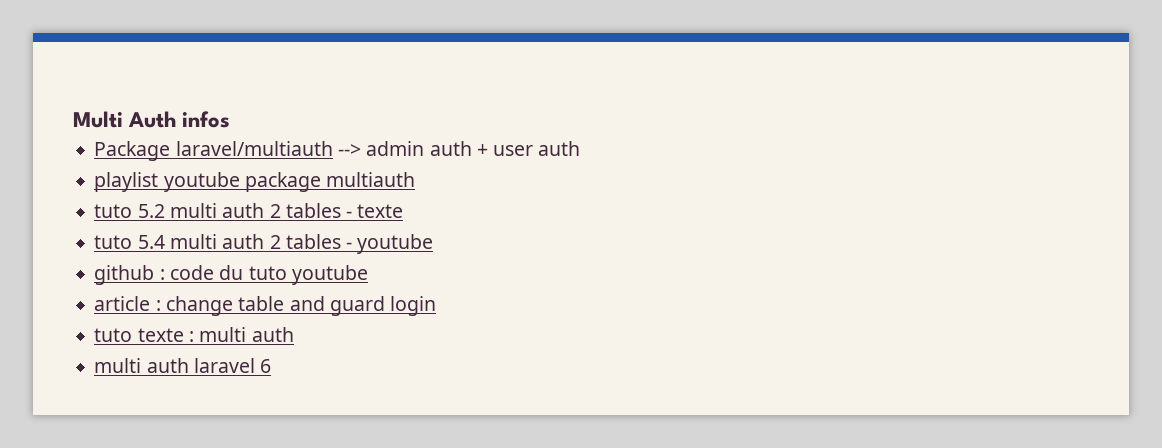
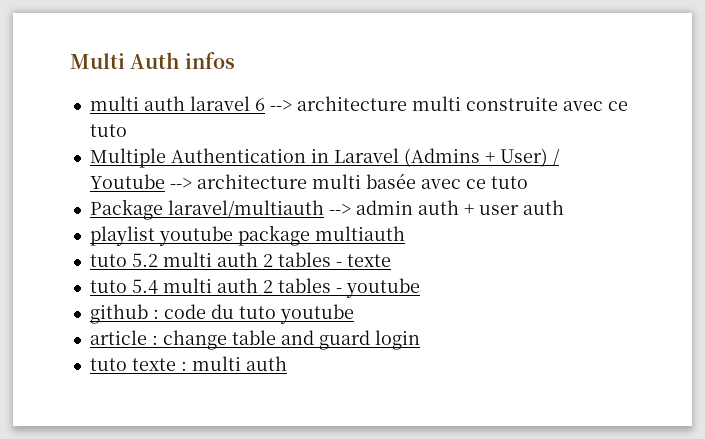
(231, 119) none -> [89,96,628,111] [89,124,127,137] [89,148,560,168] [89,173,528,189] // multi auth laravel 6 --> architecture multi construite avec ce tuto // Multiple Authentication in Laravel (Admins + User) / Youtube --> architecture multi basée avec ce tuto
[94,358,272,373] // multi auth laravel 6 -> (287, 363) none

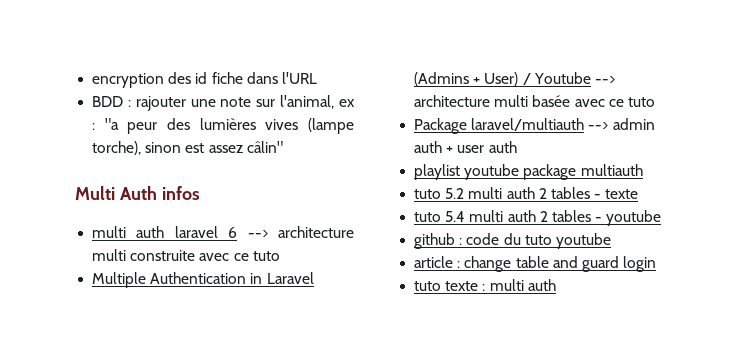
(70, 61) none -> [92,72,317,88] [92,95,355,111] [92,118,354,134] [92,141,283,155] encryption des id fiche dans l'URL // BDD : rajouter une note sur l'animal, ex : "a peur des lumières vives (lampe torche), sinon est assez câlin" //

